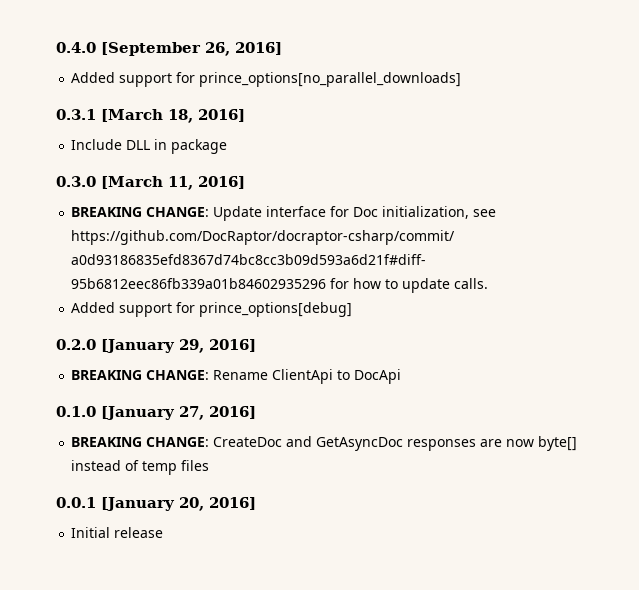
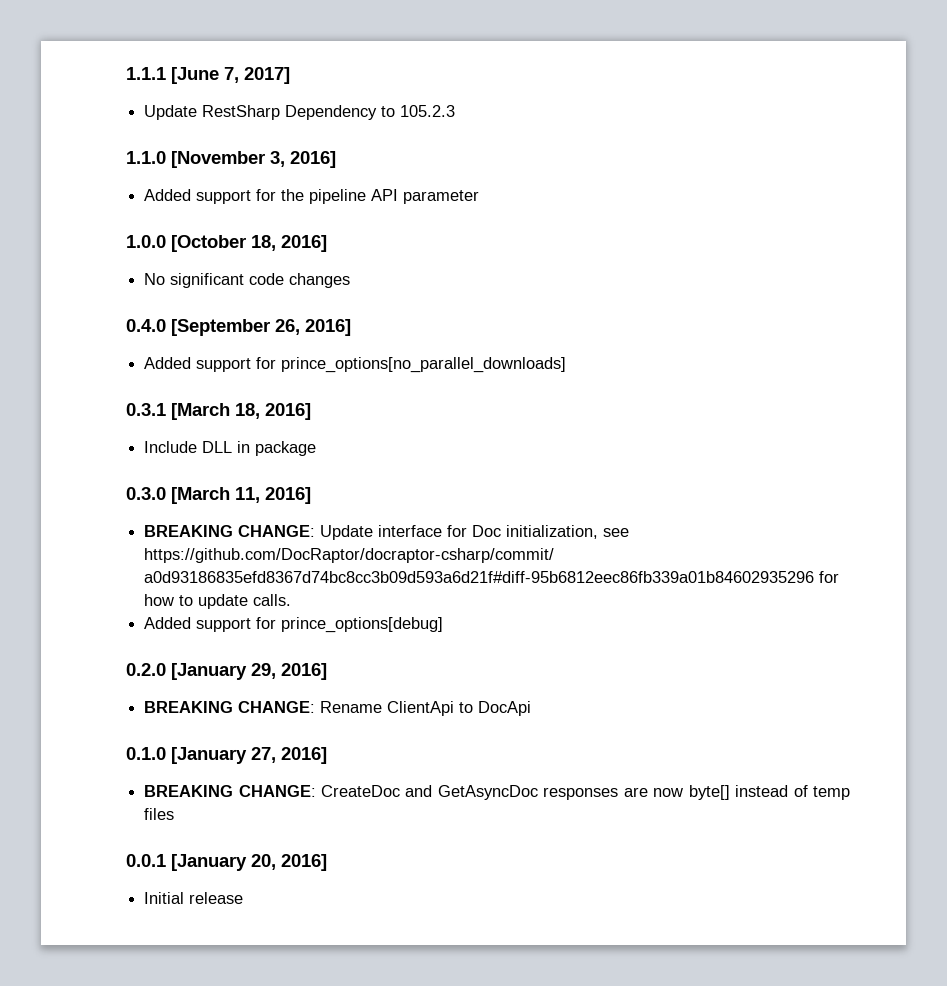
(56, 47) none -> [126,67,290,84] [144,105,456,120] [126,151,336,168] [144,189,480,204] [126,235,327,252] [144,273,351,288] 1.1.1 [June 7, 2017] // Update RestSharp Dependency to 105.2.3 // 1.1.0 [November 3, 2016] // Added support for the pipeline API parameter // 1.0.0 [October 18, 2016] // No significant code changes //

